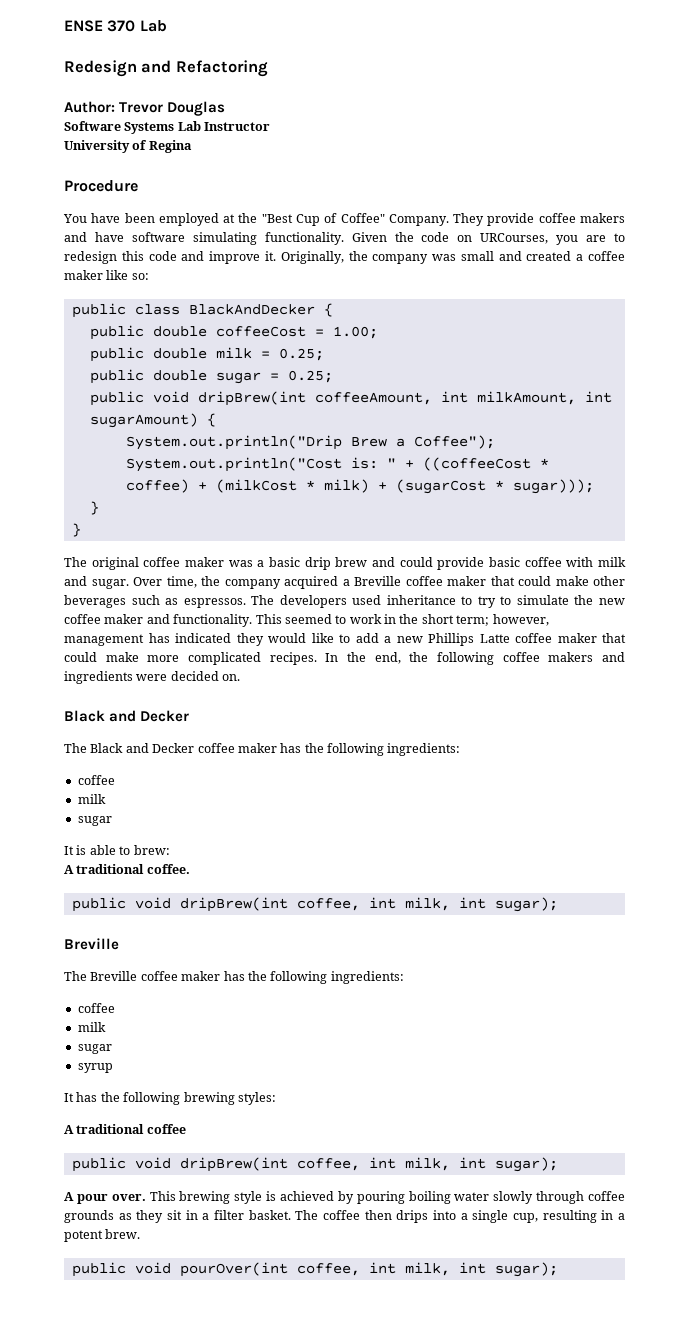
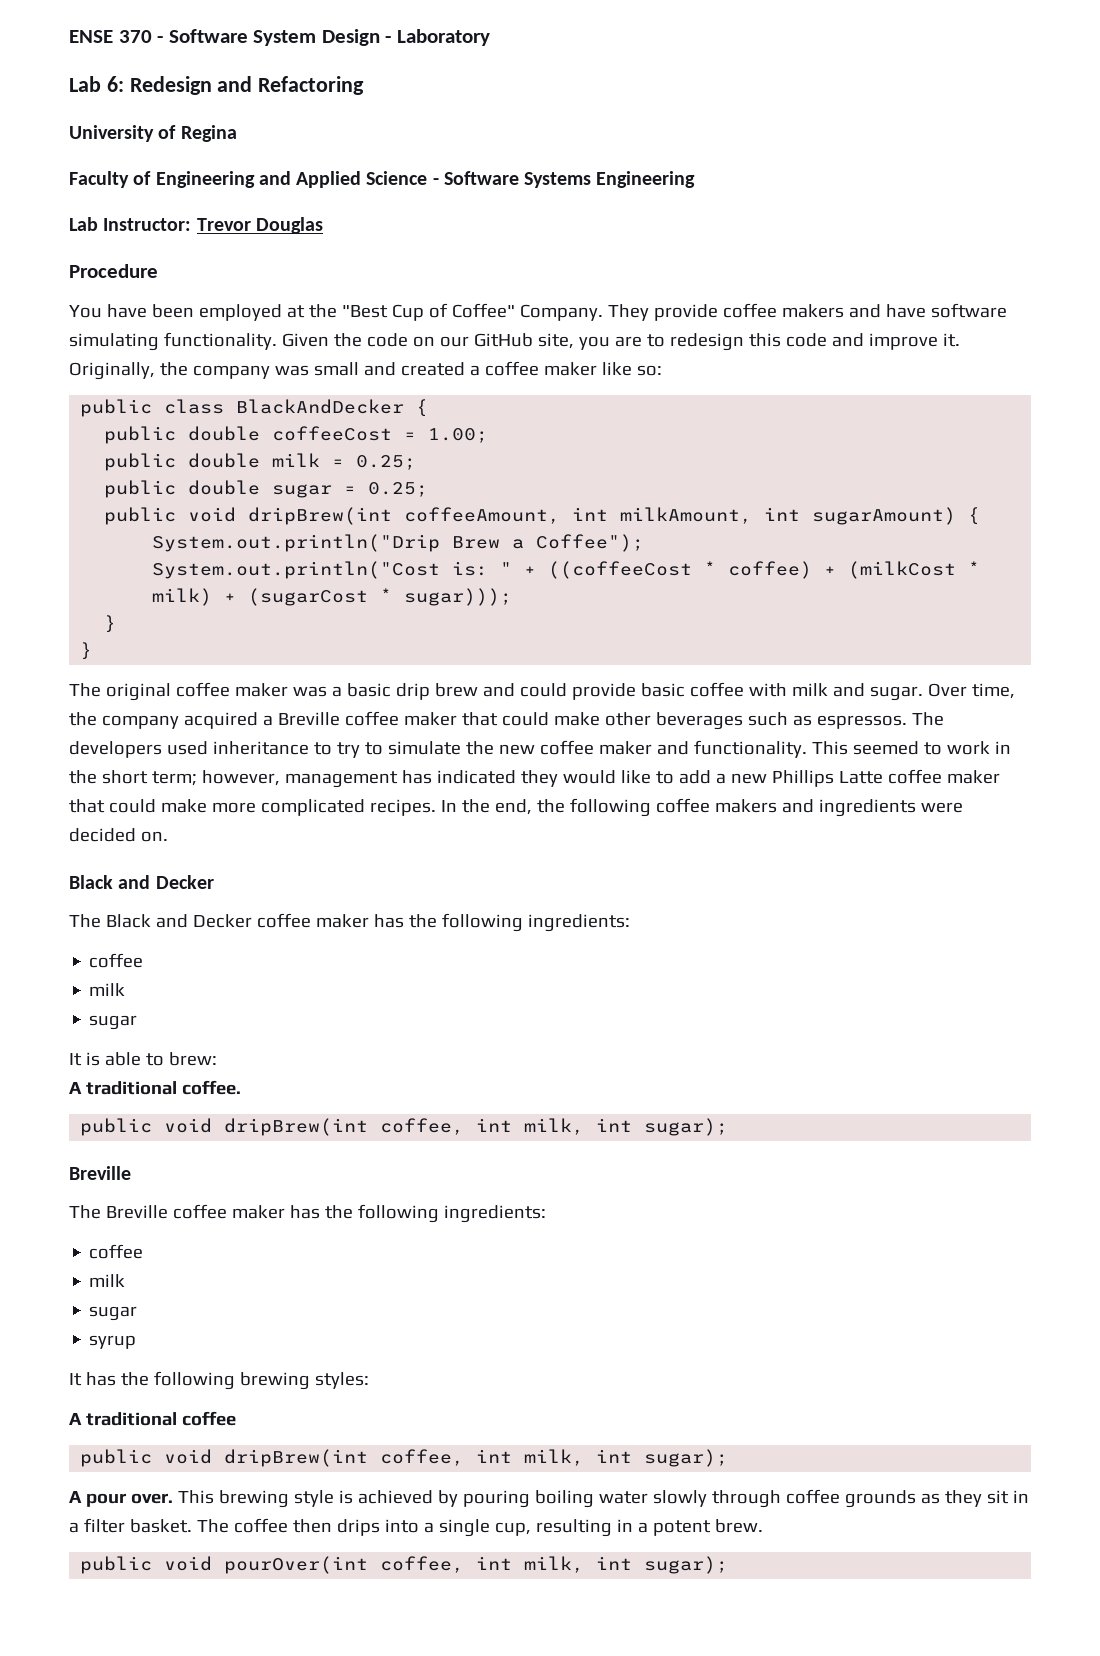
[139,20,167,32] Lab // -> [157,29,490,46] [69,76,124,92] - Software System Design - Laboratory // Lab 6:
[64,101,226,116] [64,121,271,134] [64,140,192,153] Author: Trevor Douglas // Software Systems Lab Instructor // University of Regina -> [69,125,237,142] [69,171,696,188] [69,217,323,234] University of Regina // Faculty of Engineering and Applied Science - Software Systems Engineering // Lab Instructor: Trevor Douglas
[480,233,549,244] URCourses, -> [439,333,574,349] our GitHub site,

